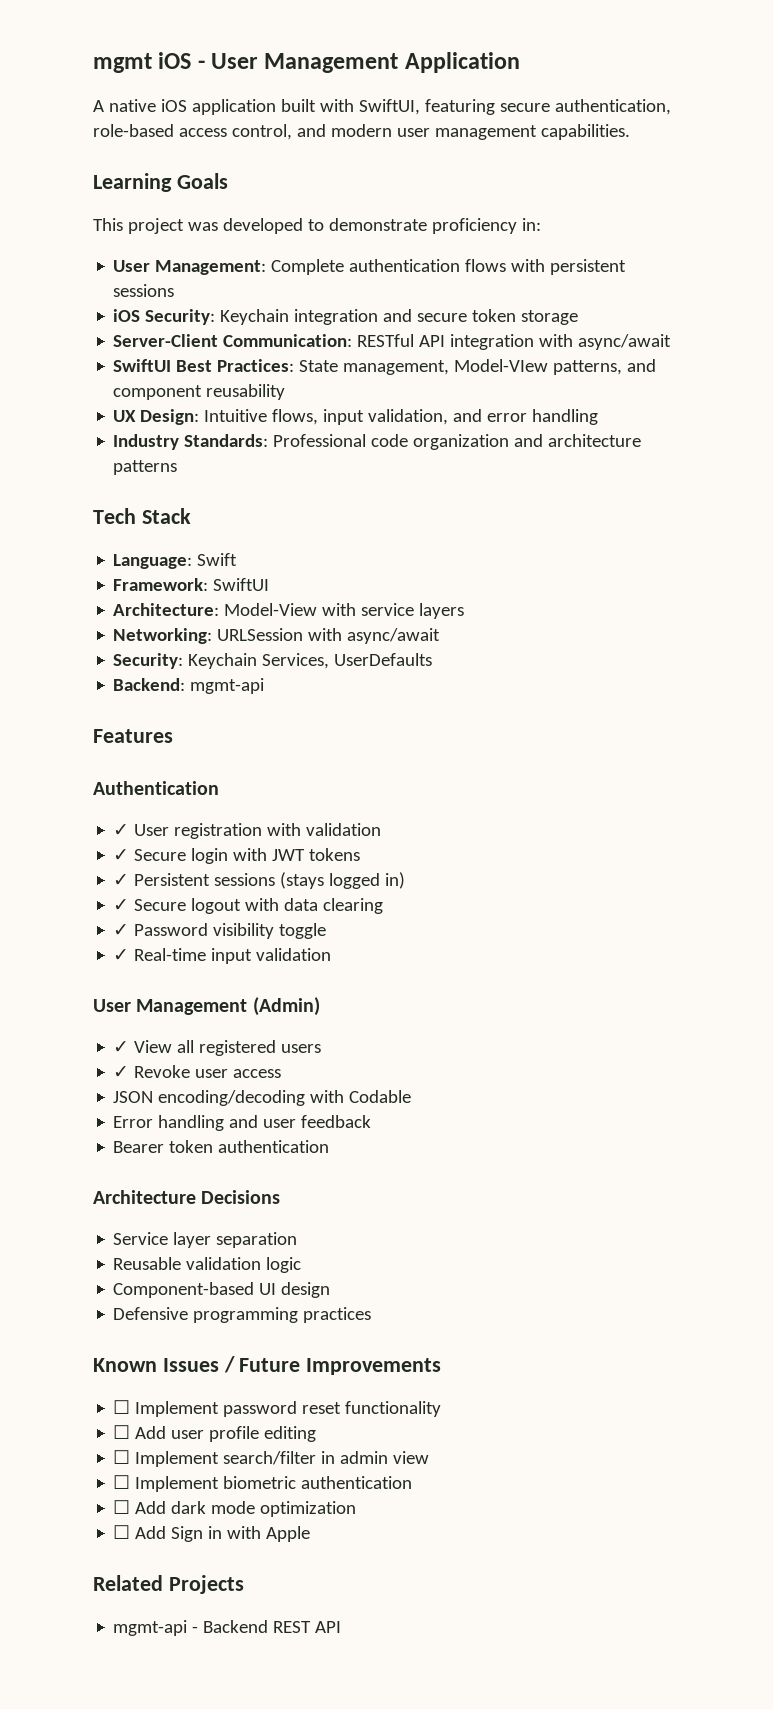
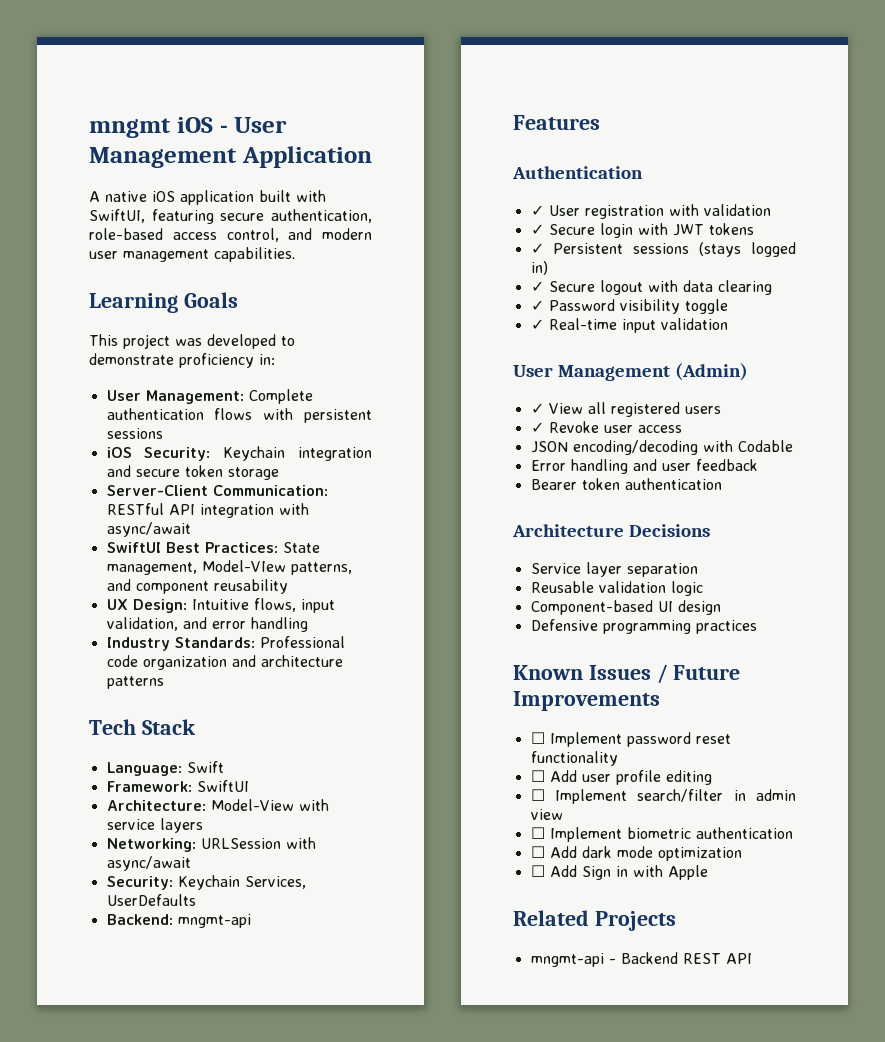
[93,53,152,73] mgmt -> [89,118,171,138] mngmt
[190,678,265,694] mgmt-api -> [177,914,251,928] mngmt-api
[113,1620,188,1636] mgmt-api -> [530,953,604,967] mngmt-api

